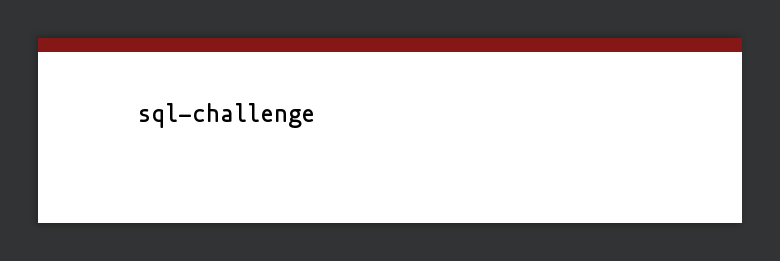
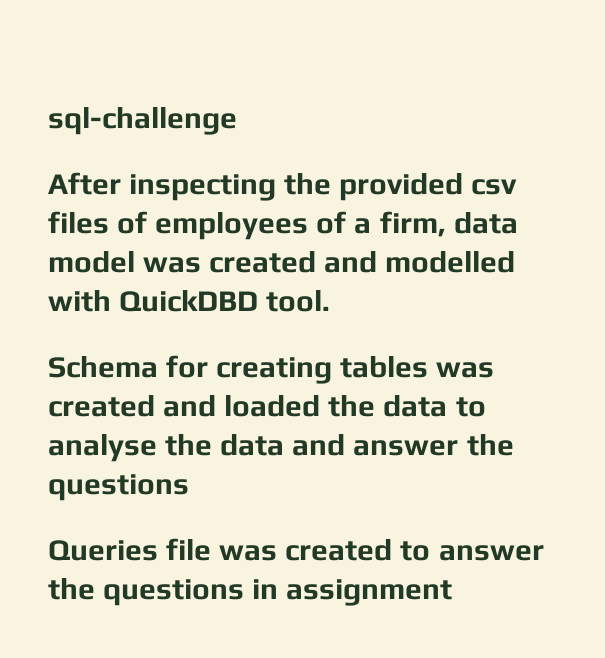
(315, 115) none -> [48,172,518,201] [48,211,518,240] [48,251,516,273] [48,290,331,312] [48,355,495,384] [48,395,486,417] [48,434,514,462] [48,474,189,501] [48,538,544,561] [48,578,453,606] // After inspecting the provided csv files of employees of a firm, data model was created and modelled with QuickDBD tool. // Schema for creating tables was created and loaded the data to analyse the data and answer the questions // Queries file was created to answer the questions in assignment

